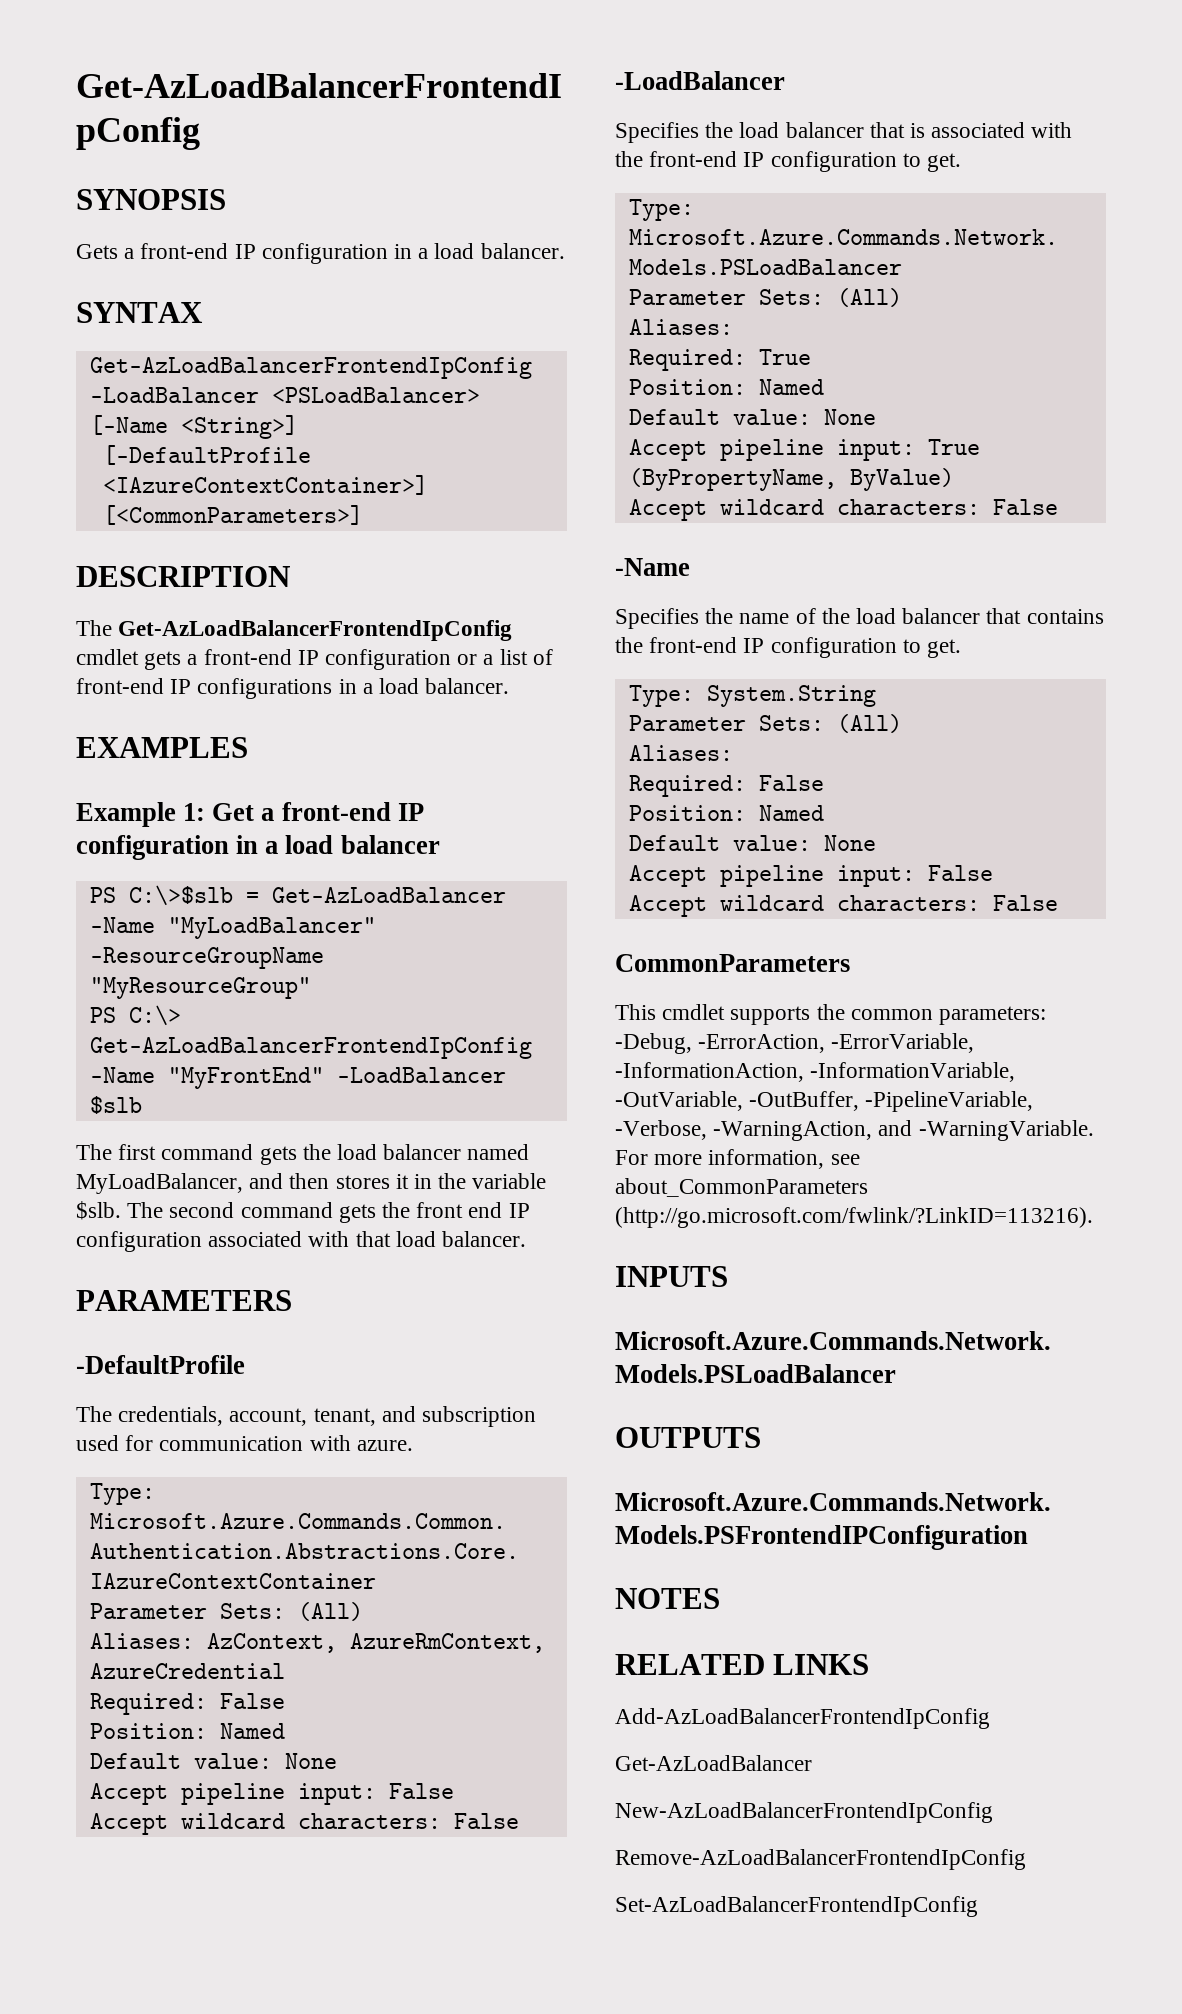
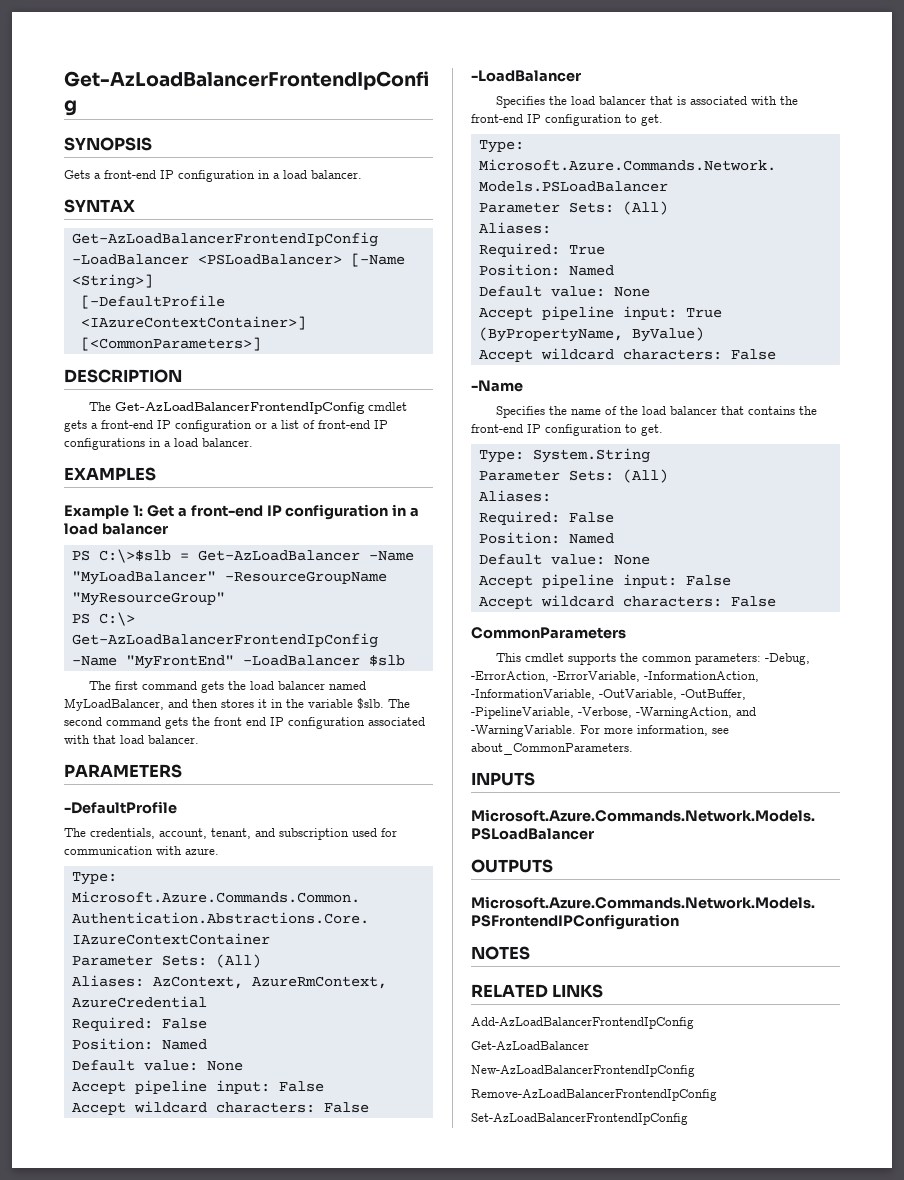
[615,1178,868,1197] [615,1207,1093,1228] about_CommonParameters (http://go.microsoft.com/fwlink/?LinkID=113216). -> [471,743,633,755] about_CommonParameters.

